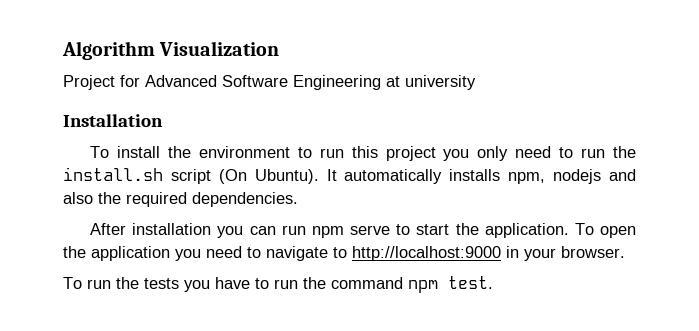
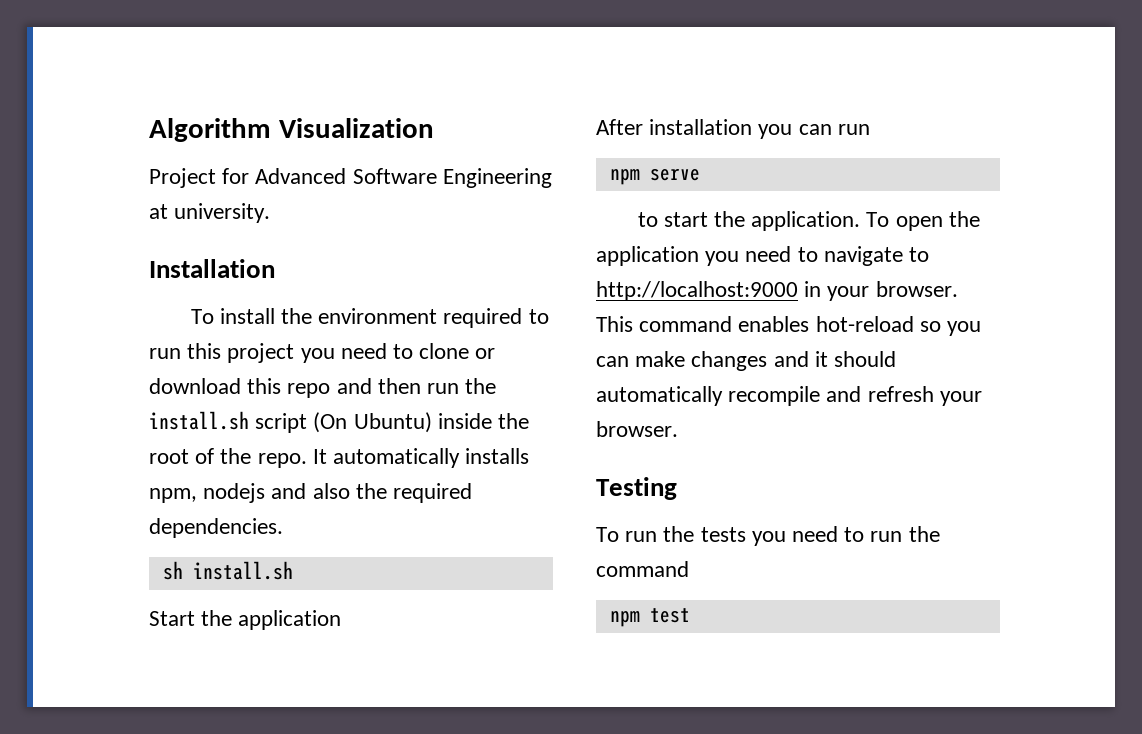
[405,75,476,90] university -> [174,203,271,223] university.
(290, 152) none -> [443,308,523,328] required
[477,146,574,161] only need to -> [340,343,496,359] [149,378,421,398] need to clone or download this repo and then
[254,169,319,184] Ubuntu). -> [353,412,530,433] [149,448,307,468] Ubuntu) inside the root of the repo.
(298, 199) none -> [162,561,293,580] [149,610,342,630] // sh install.sh // Start the application
(306, 230) none -> (870, 129) //
(391, 230) none -> (700, 174) //
(625, 252) none -> [596,316,982,336] [596,351,897,371] [596,386,982,406] [596,421,678,437] [596,477,677,500] This command enables hot-reload so you can make changes and it should automatically recompile and refresh your browser. // Testing
[215,277,250,289] have -> [792,526,839,542] need
[408,276,493,293] npm test. -> [609,608,690,627] // npm test

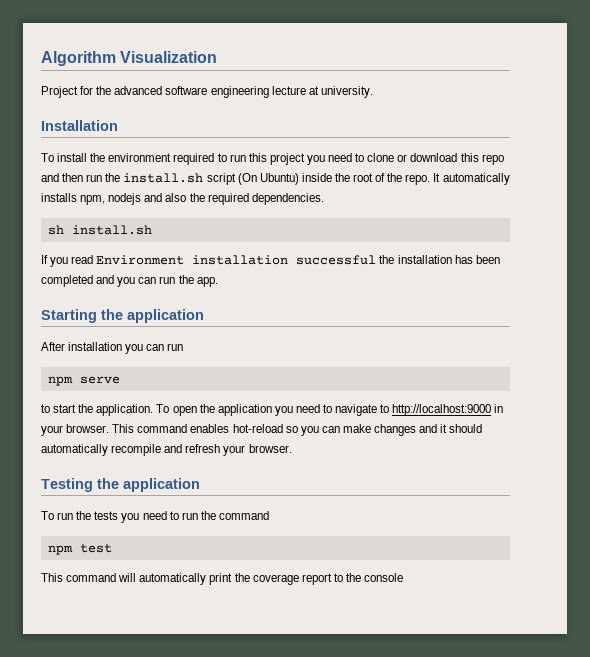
[255,168,552,188] Advanced Software Engineering -> [96,86,306,98] the advanced software engineering lecture
[149,611,195,626] Start -> [41,255,500,267] [41,275,218,287] [41,309,97,323] If you read Environment installation successful the installation has been completed and you can run the app. // Starting
(677, 488) none -> [97,478,200,492] the application
(690, 615) none -> [41,573,404,585] // This command will automatically print the coverage report to the console

